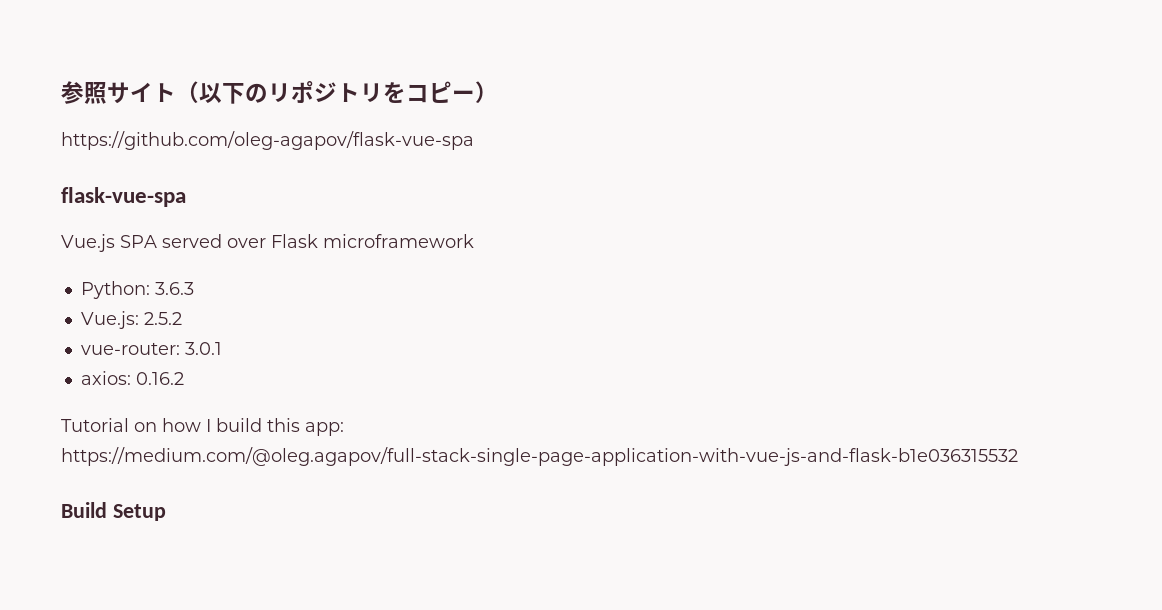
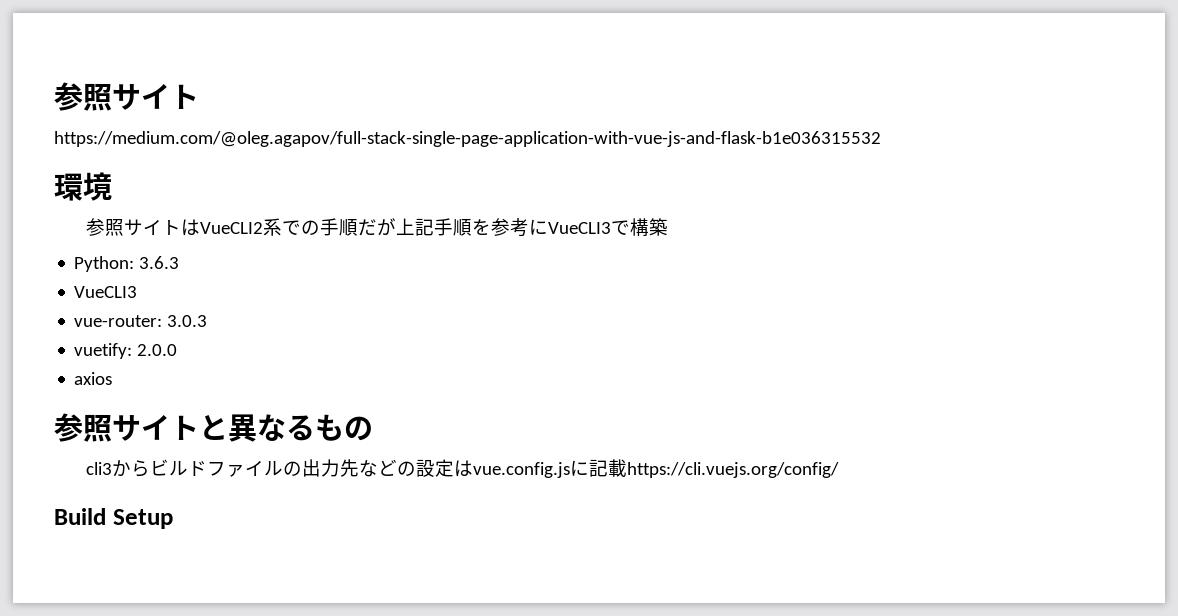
[61,81,498,104] [61,131,474,150] [61,187,186,207] [61,234,474,252] 参照サイト（以下のリポジトリをコピー） // https://github.com/oleg-agapov/flask-vue-spa // flask-vue-spa // Vue.js SPA served over Flask microframework -> [54,82,199,111] [54,131,881,147] [54,172,112,201] [85,218,668,237] 参照サイト // https://medium.com/@oleg.agapov/full-stack-single-page-application-with-vue-js-and-flask-b1e036315532 // 環境 // 参照サイトはVueCLI2系での手順だが上記手順を参考にVueCLI3で構築
[80,311,182,329] Vue.js: 2.5.2 -> [74,286,138,298] VueCLI3
[184,342,222,355] [80,371,184,385] [61,418,344,436] [61,447,1018,466] 3.0.1 // axios: 0.16.2 // Tutorial on how I build this app: https://medium.com/@oleg.agapov/full-stack-single-page-application-with-vue-js-and-flask-b1e036315532 -> [167,315,208,327] [74,343,178,359] [74,372,113,385] [54,413,373,442] [85,459,839,478] 3.0.3 // vuetify: 2.0.0 // axios // 参照サイトと異なるもの // cli3からビルドファイルの出力先などの設定はvue.config.jsに記載https://cli.vuejs.org/config/

